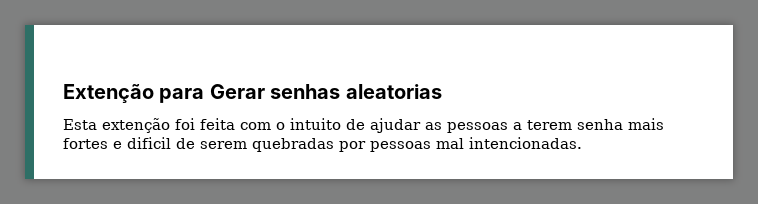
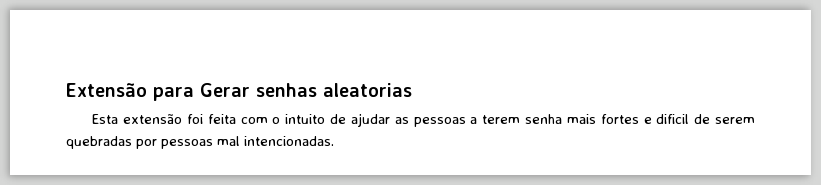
[63,84,154,103] Extenção -> [66,83,147,97] Extensão
[102,118,170,133] extenção -> [123,114,183,124] extensão

